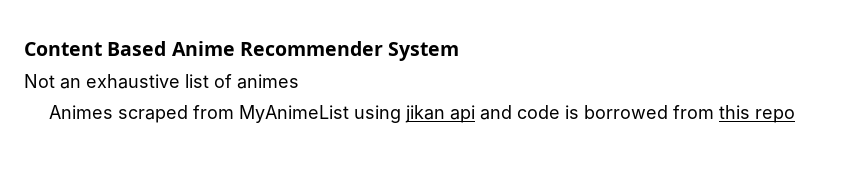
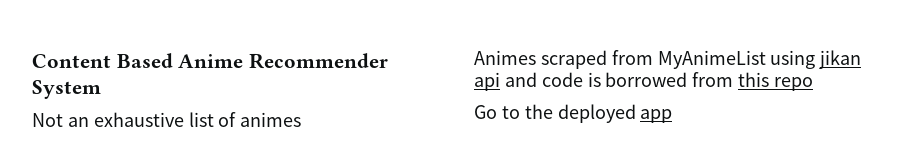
(796, 116) none -> [474,104,673,123] // Go to the deployed app

